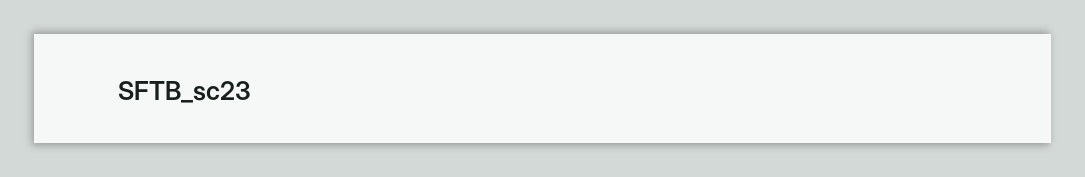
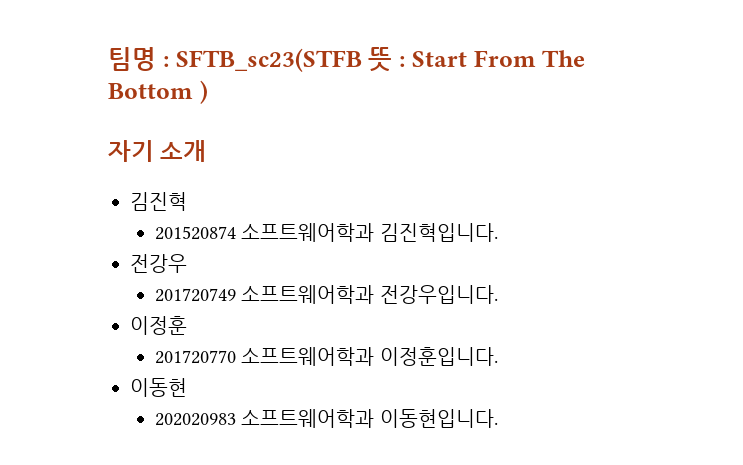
[118,81,251,103] SFTB_sc23 -> [108,47,586,72] [108,80,208,104] [108,140,207,162] [130,192,187,211] [154,223,498,242] [130,254,187,273] [154,285,498,304] [130,316,187,335] [154,347,498,366] [130,378,187,397] [154,409,498,428] 팀명 : SFTB_sc23(STFB 뜻 : Start From The Bottom ) // 자기 소개 // 김진혁 // 201520874 소프트웨어학과 김진혁입니다. // 전강우 // 201720749 소프트웨어학과 전강우입니다. // 이정훈 // 201720770 소프트웨어학과 이정훈입니다. // 이동현 // 202020983 소프트웨어학과 이동현입니다.

